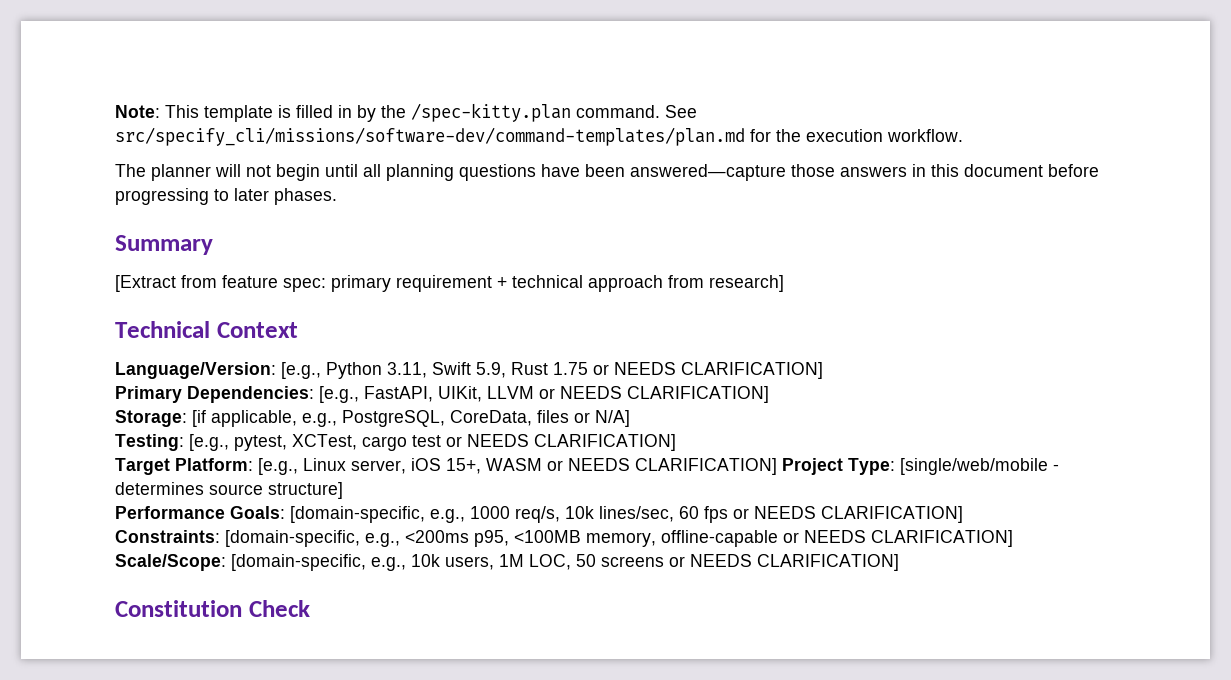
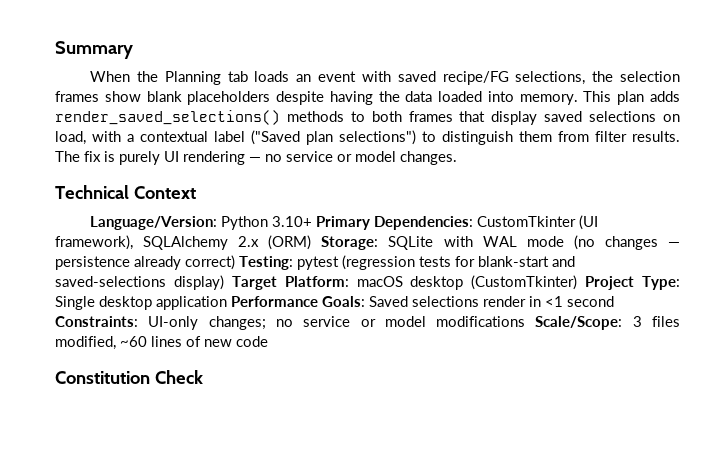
[115,103,697,122] [115,127,963,146] [115,164,1099,181] [115,188,337,205] [115,235,213,255] [115,275,784,292] [115,321,298,338] [115,362,823,379] [115,386,769,403] [115,410,630,427] [115,434,676,451] [115,458,1059,475] [115,482,343,499] [115,506,963,523] [115,530,1013,547] [115,554,899,571] Note: This template is filled in by the /spec-kitty.plan command. See src/specify_cli/missions/software-dev/command-templates/plan.md for the execution workflow. // The planner will not begin until all planning questions have been answered—capture those answers in this document before progressing to later phases. // Summary // [Extract from feature spec: primary requirement + technical approach from research] // Technical Context // Language/Version: [e.g., Python 3.11, Swift 5.9, Rust 1.75 or NEEDS CLARIFICATION] // Primary Dependencies: [e.g., FastAPI, UIKit, LLVM or NEEDS CLARIFICATION] // Storage: [if applicable, e.g., PostgreSQL, CoreData, files or N/A] // Testing: [e.g., pytest, XCTest, cargo test or NEEDS CLARIFICATION] // Target Platform: [e.g., Linux server, iOS 15+, WASM or NEEDS CLARIFICATION] Project Type: [single/web/mobile - determines source structure] // Performance Goals: [domain-specific, e.g., 1000 req/s, 10k lines/sec, 60 fps or NEEDS CLARIFICATION] // Constraints: [domain-specific, e.g., <200ms p95, <100MB memory, offline-capable or NEEDS CLARIFICATION] // Scale/Scope: [domain-specific, e.g., 10k users, 1M LOC, 50 screens or NEEDS CLARIFICATION] -> [55,41,133,59] [90,71,680,85] [55,91,680,105] [55,110,681,125] [55,130,680,145] [55,151,457,165] [55,185,196,199] [90,215,599,230] [55,235,680,250] [55,255,575,270] [55,275,680,290] [55,296,614,310] [55,316,680,330] [55,336,268,350] Summary // When the Planning tab loads an event with saved recipe/FG selections, the selection frames show blank placeholders despite having the data loaded into memory. This plan adds render_saved_selections() methods to both frames that display saved selections on load, with a contextual label ("Saved plan selections") to distinguish them from filter results. The fix is purely UI rendering — no service or model changes. // Technical Context // Language/Version: Python 3.10+ Primary Dependencies: CustomTkinter (UI framework), SQLAlchemy 2.x (ORM) Storage: SQLite with WAL mode (no changes — persistence already correct) Testing: pytest (regression tests for blank-start and saved-selections display) Target Platform: macOS desktop (CustomTkinter) Project Type: Single desktop application Performance Goals: Saved selections render in <1 second Constraints: UI-only changes; no service or model modifications Scale/Scope: 3 files modified, ~60 lines of new code

